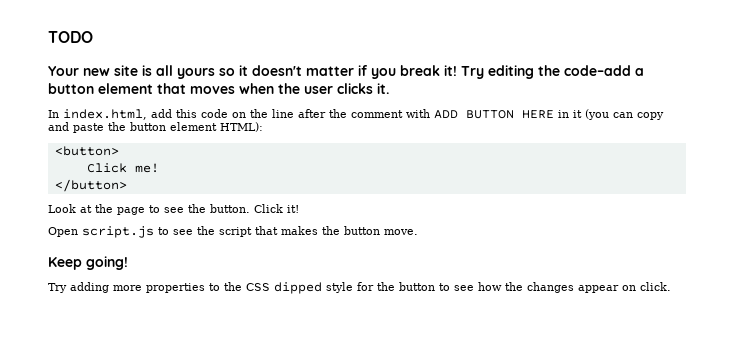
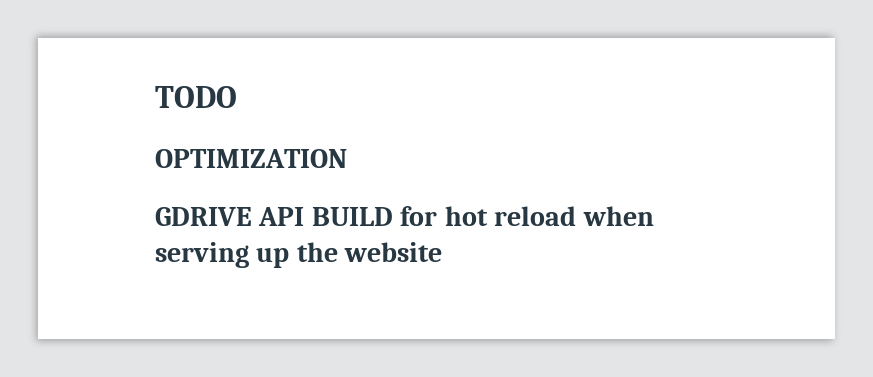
[48,65,644,79] [48,83,389,94] [48,109,664,120] [48,122,263,133] [54,146,119,156] [86,163,159,173] [54,179,127,192] [48,204,299,215] [48,226,418,238] [48,256,128,270] [48,282,671,294] Your new site is all yours so it doesn't matter if you break it! Try editing the code–add a button element that moves when the user clicks it. // In index.html, add this code on the line after the comment with ADD BUTTON HERE in it (you can copy and paste the button element HTML): // <button> // Click me! // </button> // Look at the page to see the button. Click it! // Open script.js to see the script that makes the button move. // Keep going! // Try adding more properties to the CSS dipped style for the button to see how the changes appear on click. -> [155,149,347,168] [155,206,654,226] [155,242,443,268] OPTIMIZATION // GDRIVE API BUILD for hot reload when serving up the website

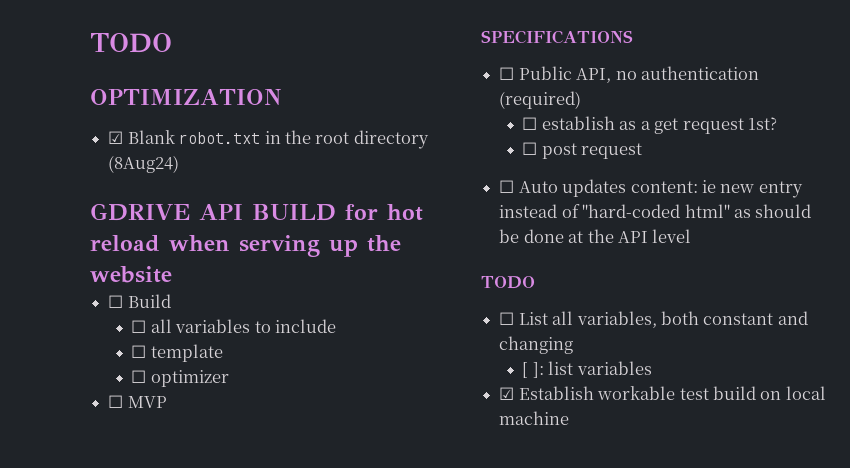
(347, 158) none -> [108,130,429,149] [108,155,180,173] // ☑ Blank robot.txt in the root directory (8Aug24)
(443, 252) none -> [108,294,171,308] [131,319,337,333] [131,344,223,362] [131,370,229,387] [108,395,167,408] [481,30,633,44] [499,66,759,83] [499,91,582,109] [522,116,778,134] [522,142,643,159] [499,179,803,198] [499,204,812,218] [499,229,692,243] [481,276,535,289] [499,311,808,328] [499,336,574,354] [522,361,652,378] [499,386,826,400] [499,411,570,425] // ☐ Build // ☐ all variables to include // ☐ template // ☐ optimizer // ☐ MVP // SPECIFICATIONS // ☐ Public API, no authentication (required) // ☐ establish as a get request 1st? // ☐ post request // ☐ Auto updates content: ie new entry instead of "hard-coded html" as should be done at the API level // TODO // ☐ List all variables, both constant and changing // [ ]: list variables // ☑ Establish workable test build on local machine

